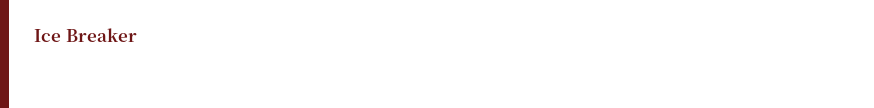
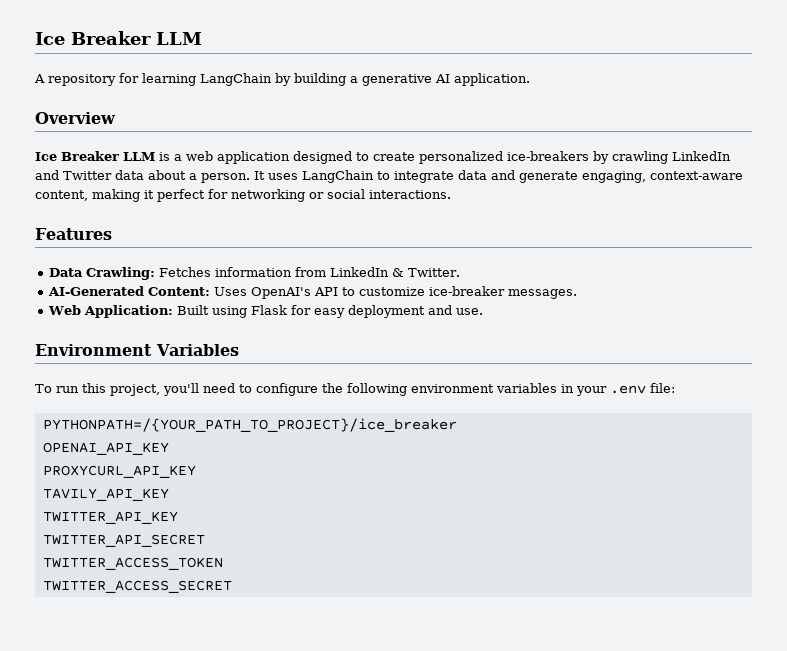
[34,28,137,42] Ice Breaker -> [35,31,202,45] [34,73,530,86] [35,112,116,124] [35,151,731,164] [35,170,743,183] [35,189,451,202] [35,228,112,240] [48,267,460,280] [47,286,577,299] [47,305,483,318] [35,344,239,356] [35,383,675,396] [42,418,457,432] [42,442,169,455] [42,465,196,478] [42,488,169,501] [42,511,178,524] [42,534,205,547] [42,557,223,570] [42,580,232,593] Ice Breaker LLM // A repository for learning LangChain by building a generative AI application. // Overview // Ice Breaker LLM is a web application designed to create personalized ice-breakers by crawling LinkedIn and Twitter data about a person. It uses LangChain to integrate data and generate engaging, context-aware content, making it perfect for networking or social interactions. // Features // Data Crawling: Fetches information from LinkedIn & Twitter. // AI-Generated Content: Uses OpenAI's API to customize ice-breaker messages. // Web Application: Built using Flask for easy deployment and use. // Environment Variables // To run this project, you'll need to configure the following environment variables in your .env file: // PYTHONPATH=/{YOUR_PATH_TO_PROJECT}/ice_breaker // OPENAI_API_KEY // PROXYCURL_API_KEY // TAVILY_API_KEY // TWITTER_API_KEY // TWITTER_API_SECRET // TWITTER_ACCESS_TOKEN // TWITTER_ACCESS_SECRET

